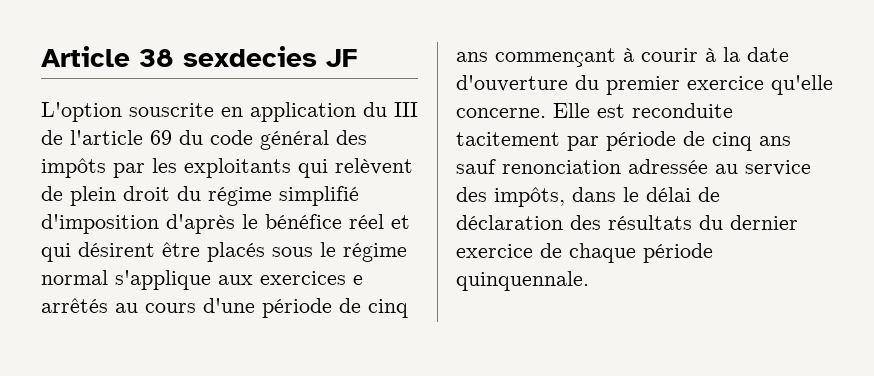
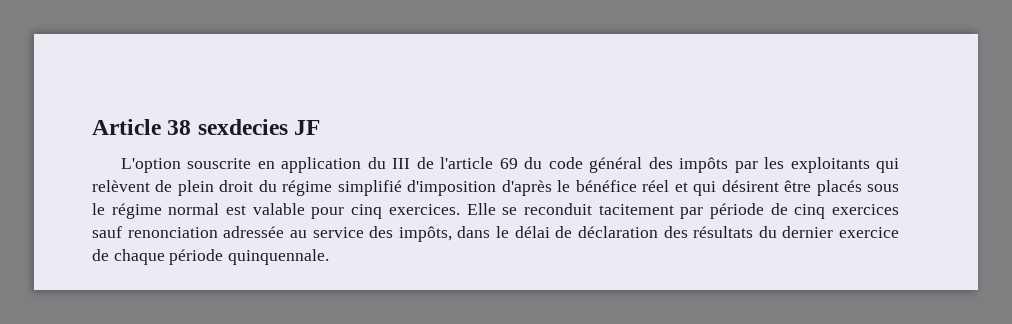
[115,270,363,290] [41,298,408,318] [456,47,789,67] [456,75,833,95] [456,103,733,118] s'applique aux exercices e arrêtés au cours d'une période de cinq ans commençant à courir à la date d'ouverture du premier exercice qu'elle concerne. Elle est reconduite -> [226,203,592,219] est valable pour cinq exercices. Elle se reconduit
[759,136,791,146] ans -> [832,204,899,215] exercices

